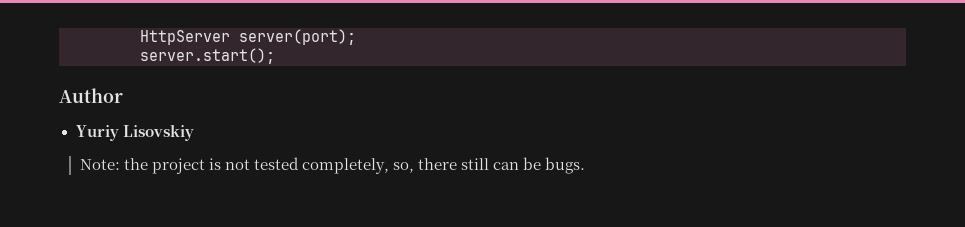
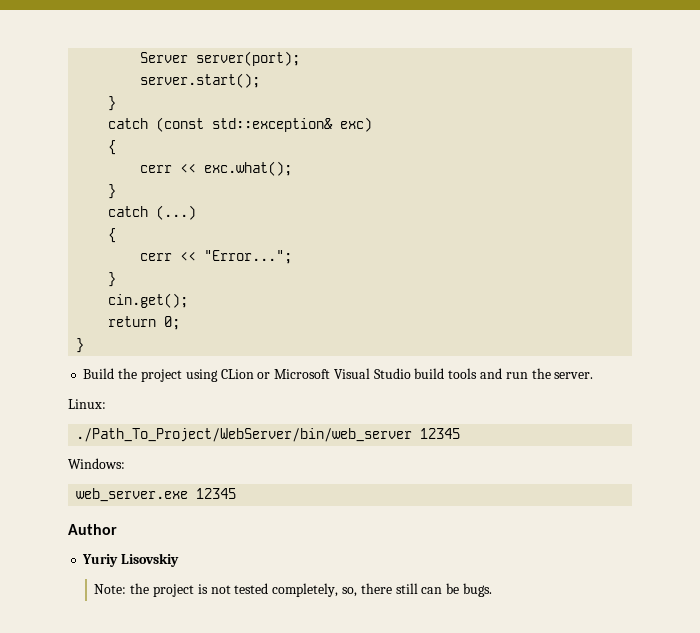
[140,30,230,45] HttpServer -> [140,52,189,63] Server
(275, 56) none -> [108,96,117,111] [108,117,373,132] [108,140,117,155] [140,161,293,176] [108,184,117,199] [108,205,197,220] [108,228,117,243] [140,250,293,264] [108,272,117,287] [108,293,189,308] [108,316,181,330] [76,338,85,353] [83,368,594,382] [68,399,106,409] [76,428,461,442] [68,458,125,469] [76,488,237,502] // } // catch (const std::exception& exc) // { // cerr << exc.what(); // } // catch (...) // { // cerr << "Error..."; // } // cin.get(); // return 0; // } // Build the project using CLion or Microsoft Visual Studio build tools and run the server. // Linux: // ./Path_To_Project/WebServer/bin/web_server 12345 // Windows: // web_server.exe 12345

